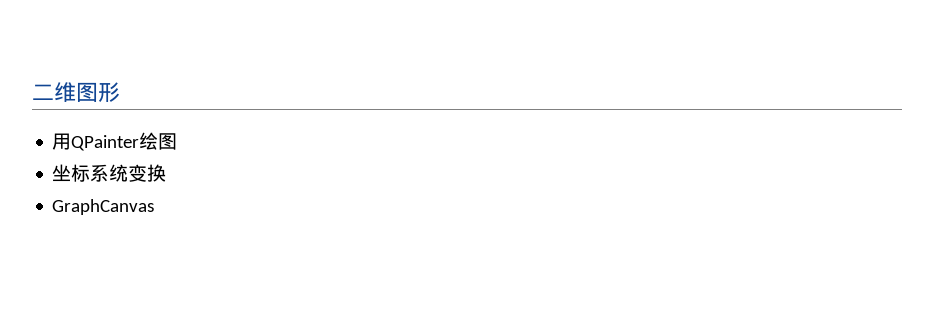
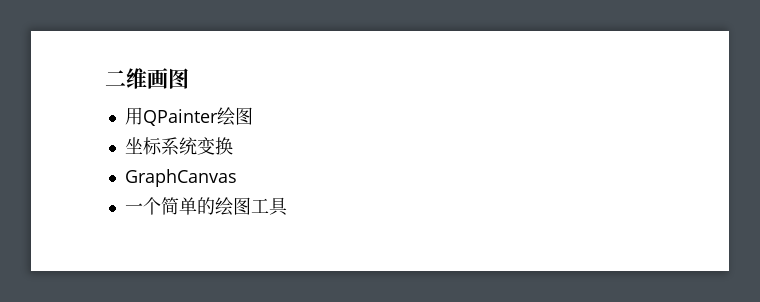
[76,82,120,102] 图形 -> [147,68,189,89] 画图
(155, 207) none -> [124,197,288,216] // 一个简单的绘图工具

